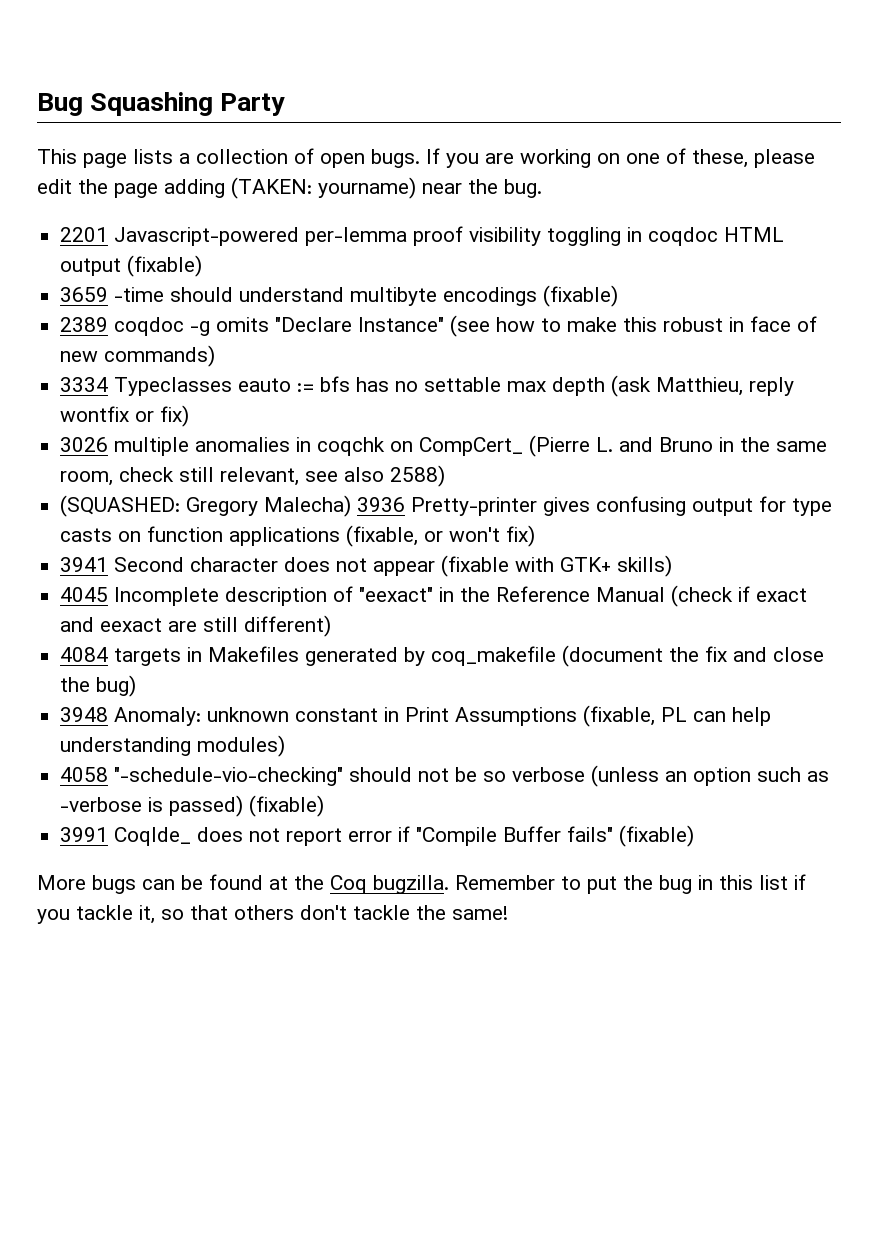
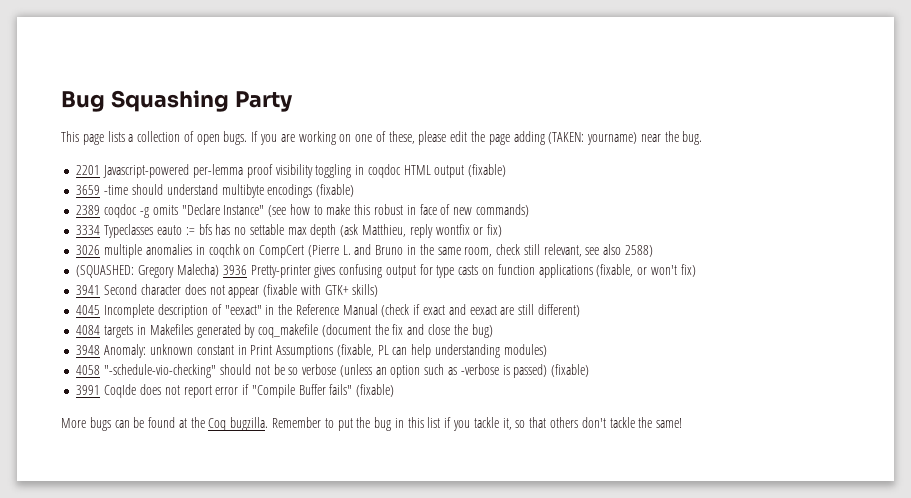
[419,437,524,456] CompCert_ -> [259,245,305,258] CompCert
[114,827,192,846] CoqIde_ -> [104,384,137,398] CoqIde

